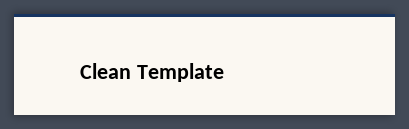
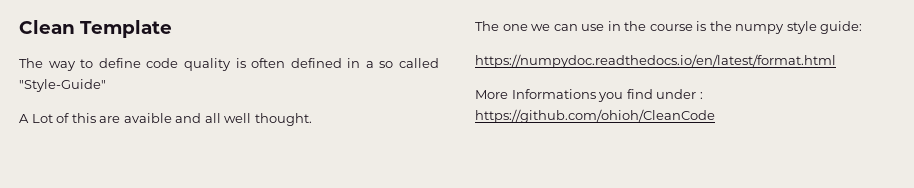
(224, 72) none -> [19,58,439,71] [19,79,106,92] [19,113,312,126] [475,21,863,34] [475,54,836,68] [475,89,703,102] [475,109,715,123] // The way to define code quality is often defined in a so called "Style-Guide" // A Lot of this are avaible and all well thought. // The one we can use in the course is the numpy style guide: // https://numpydoc.readthedocs.io/en/latest/format.html // More Informations you find under : https://github.com/ohioh/CleanCode

